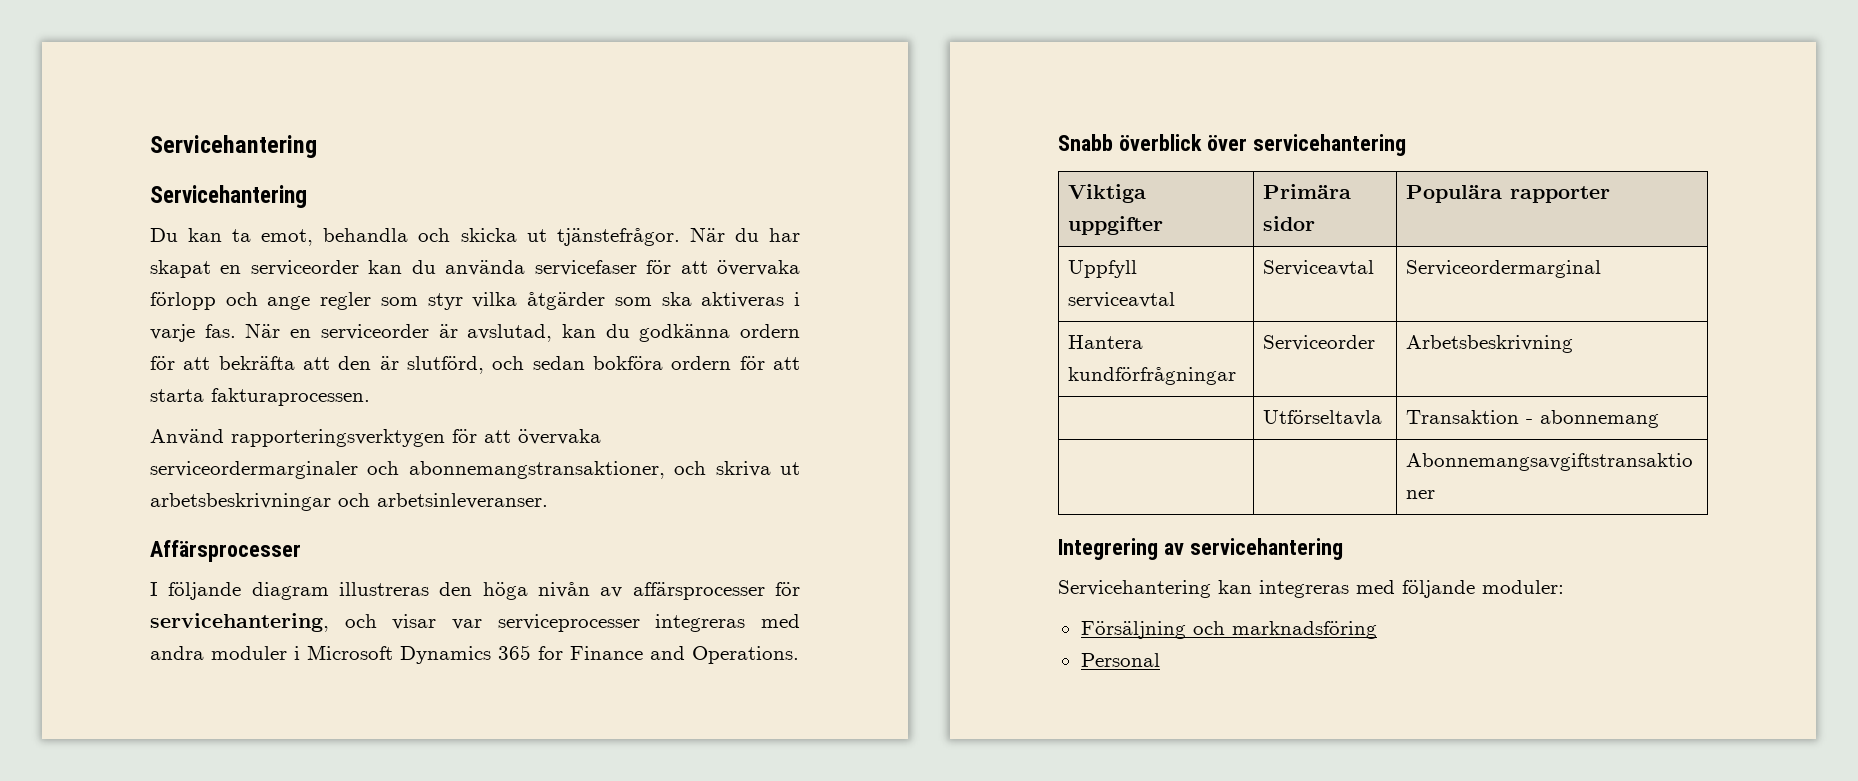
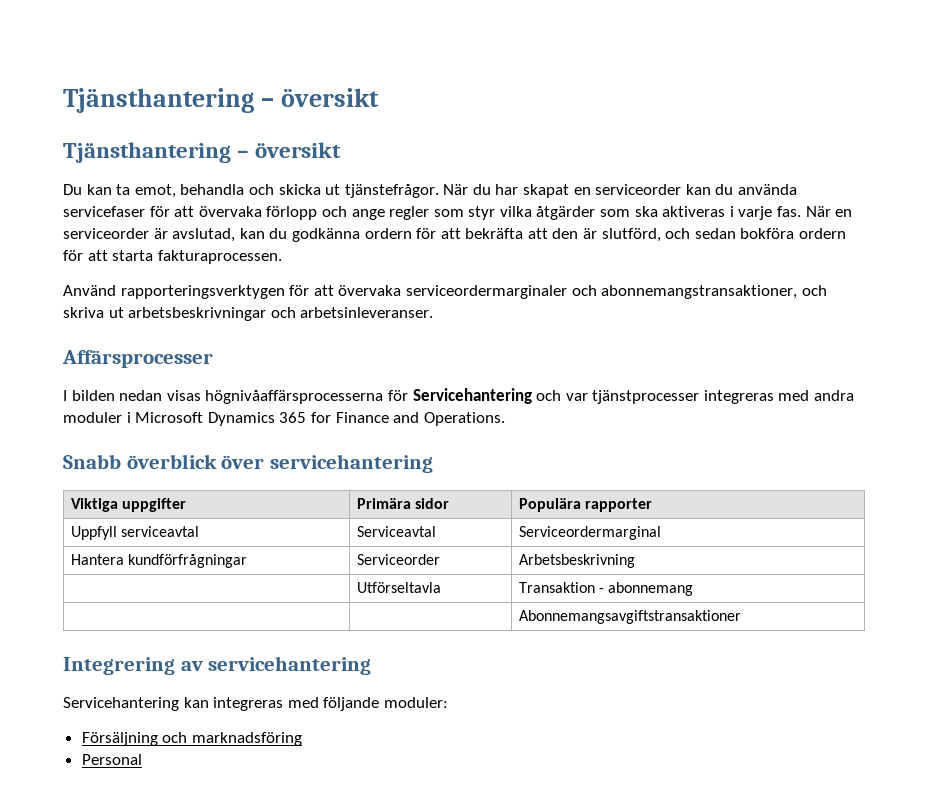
[150,135,317,158] [150,185,307,208] Servicehantering // Servicehantering -> [63,88,379,113] [63,142,342,163] Tjänsthantering – översikt // Tjänsthantering – översikt
[168,582,800,600] [150,613,640,632] följande diagram illustreras den höga nivån av affärsprocesser för servicehantering, och visar var serviceprocesser -> [71,388,700,404] bilden nedan visas högnivåaffärsprocesserna för Servicehantering och var tjänstprocesser

